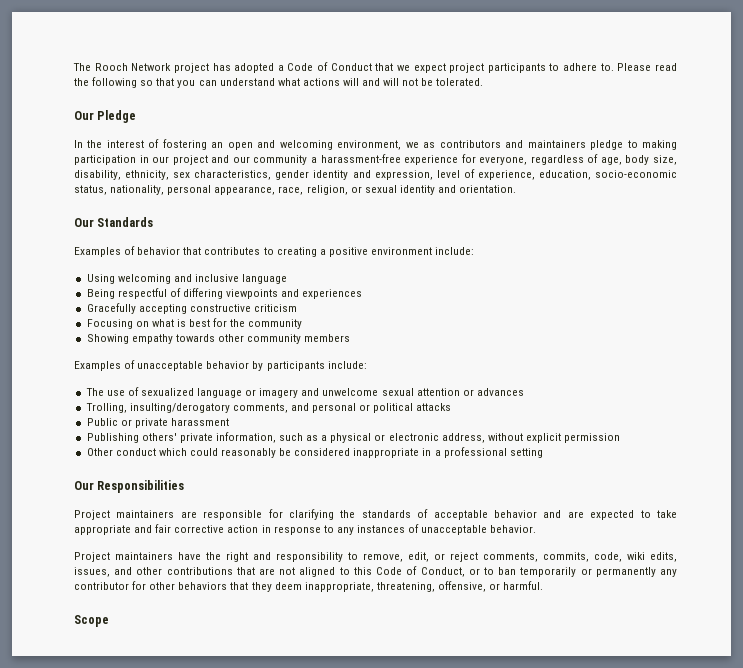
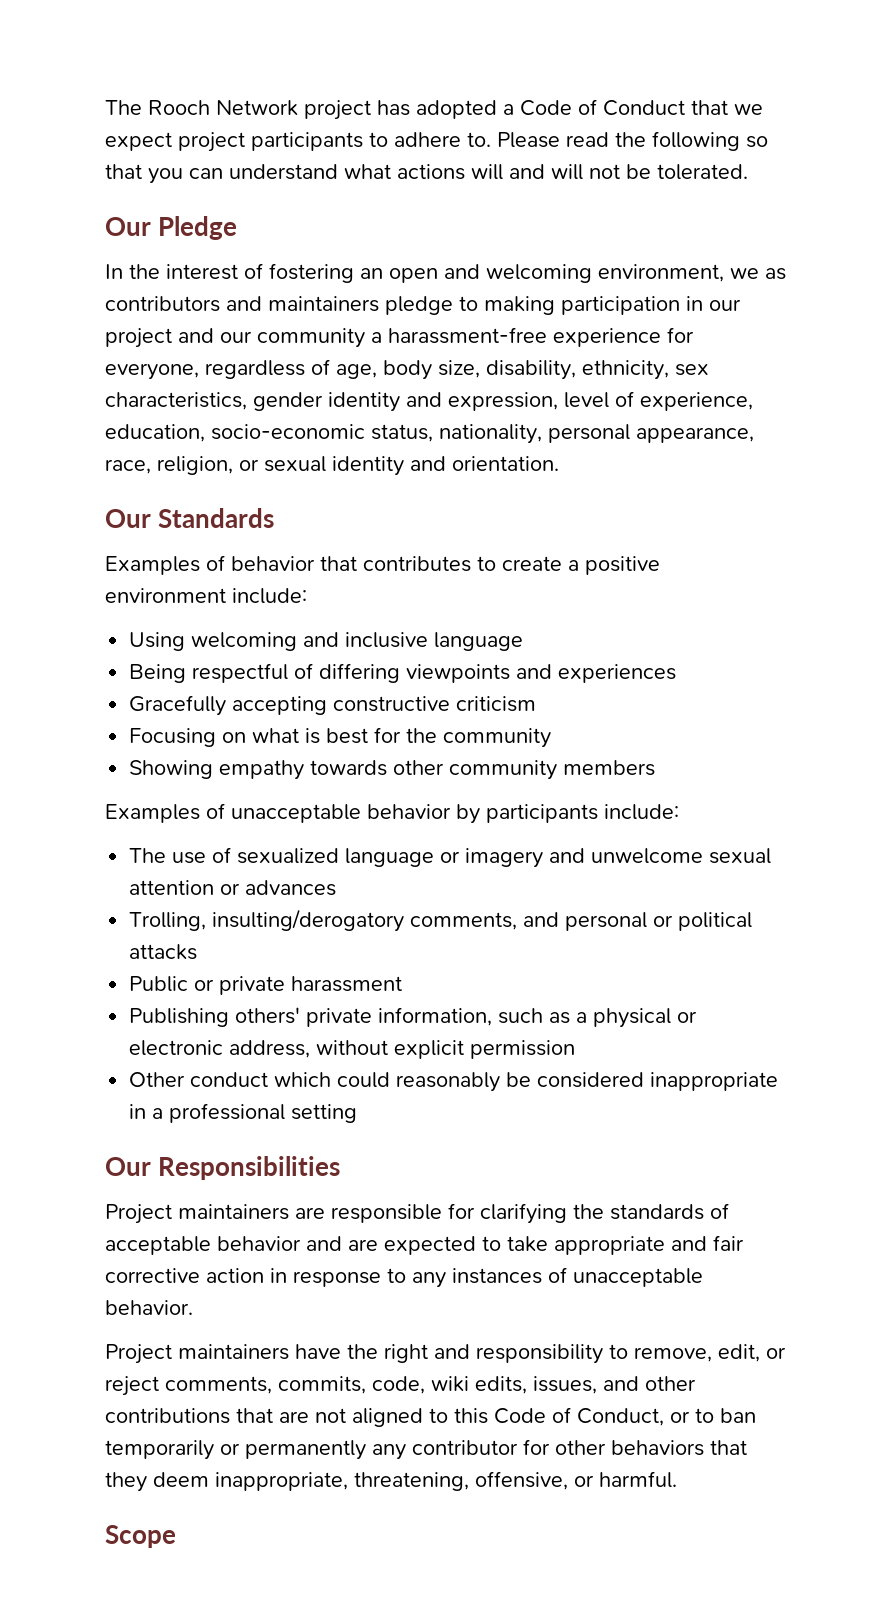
[276,247,317,257] creating -> [502,556,562,571] create

